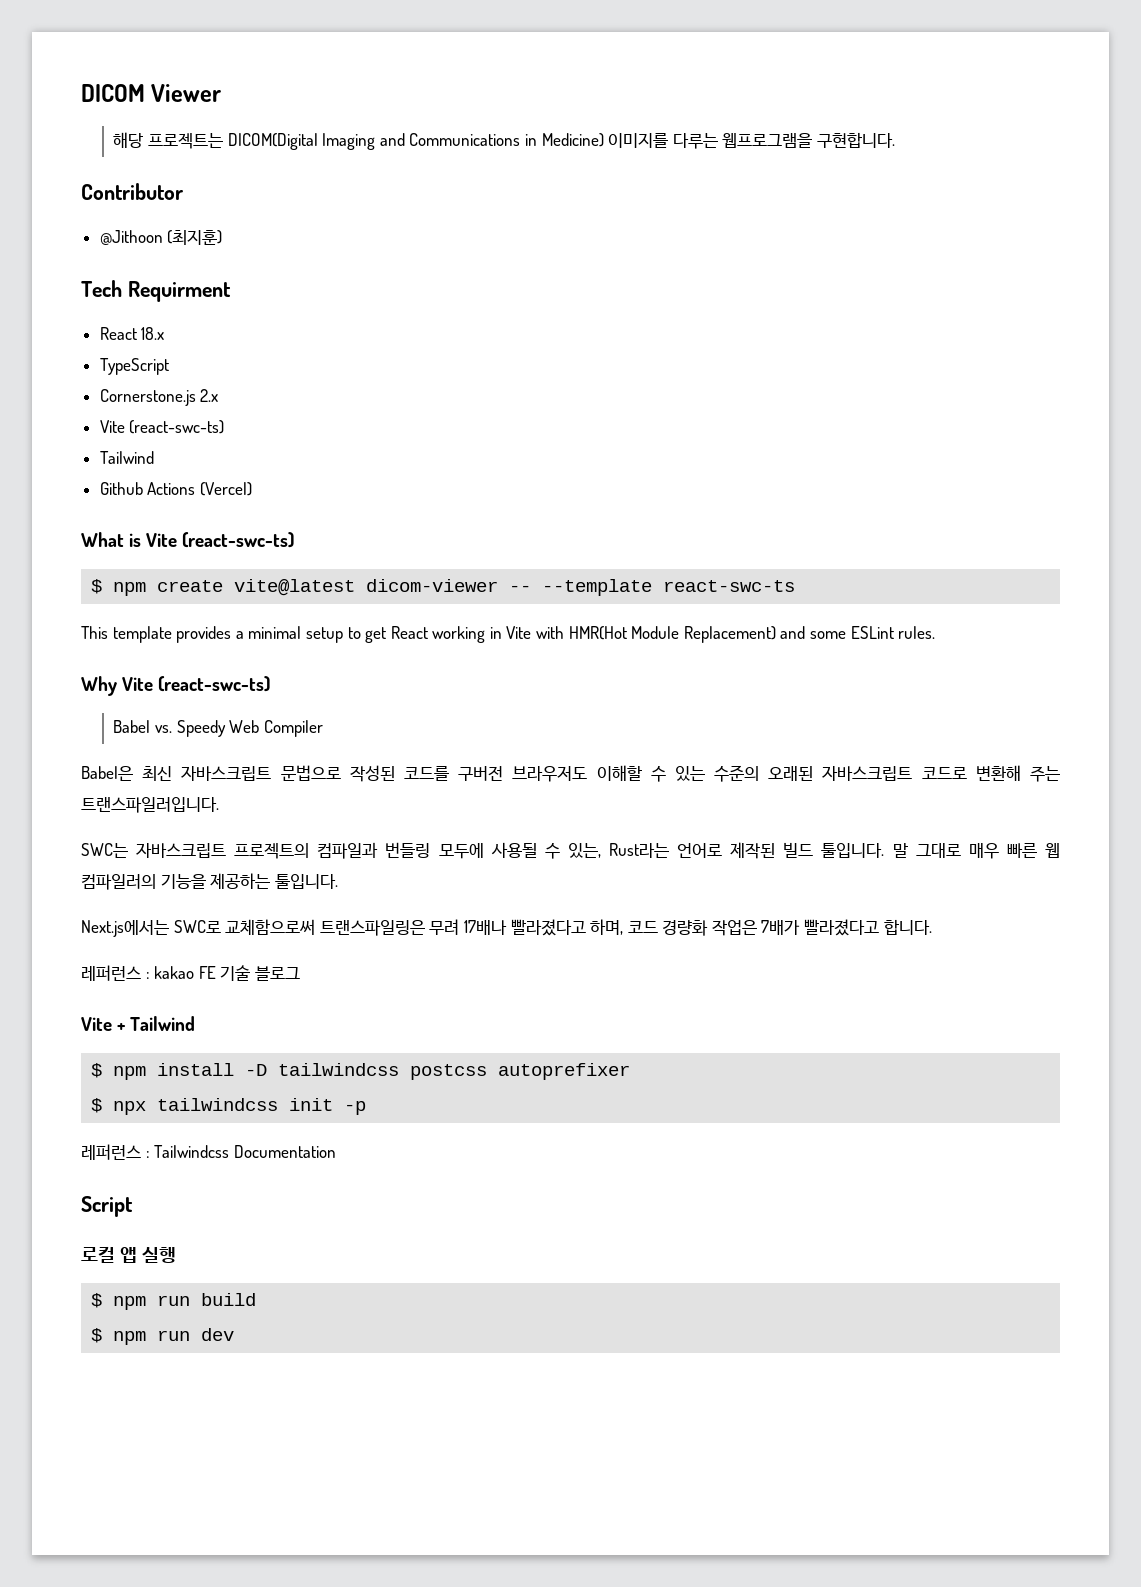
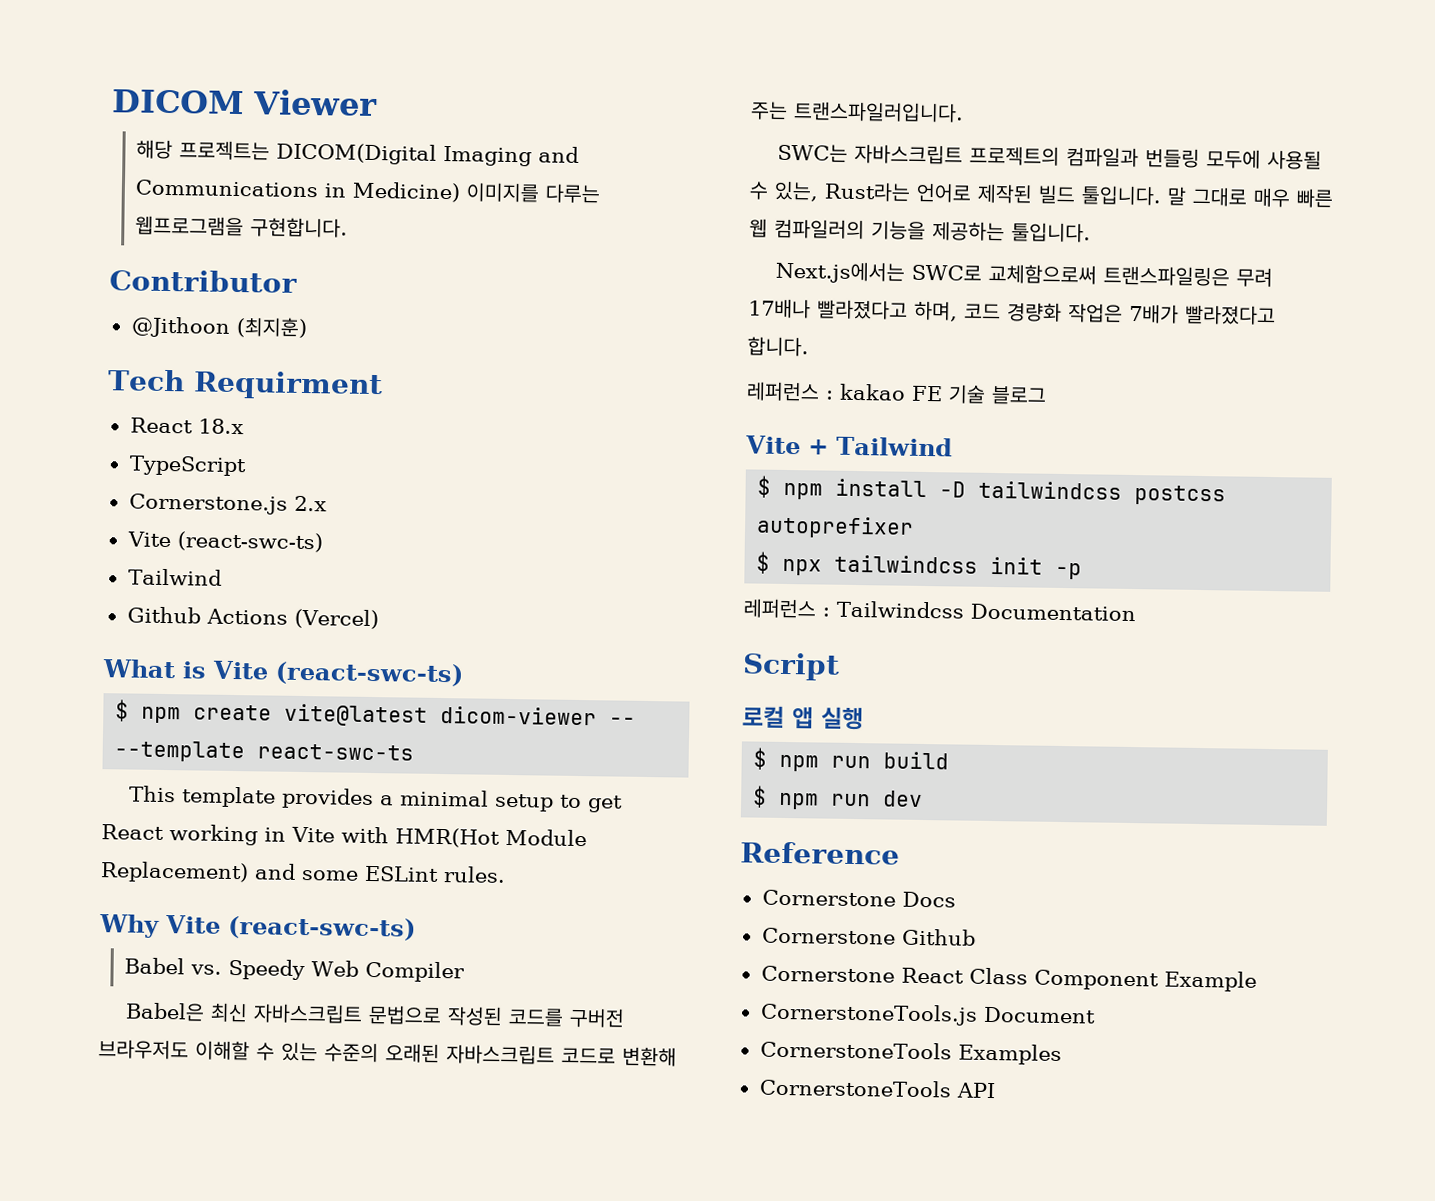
(235, 1334) none -> [740,841,900,865] [761,889,956,908] [761,927,976,946] [760,965,1257,992] [759,1002,1096,1026] [759,1040,1062,1066] [758,1078,996,1099] // Reference // Cornerstone Docs // Cornerstone Github // Cornerstone React Class Component Example // CornerstoneTools.js Document // CornerstoneTools Examples // CornerstoneTools API

